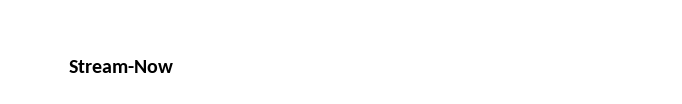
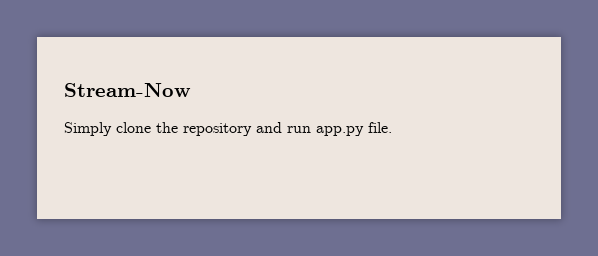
(173, 66) none -> [64,122,392,136] // Simply clone the repository and run app.py file.

